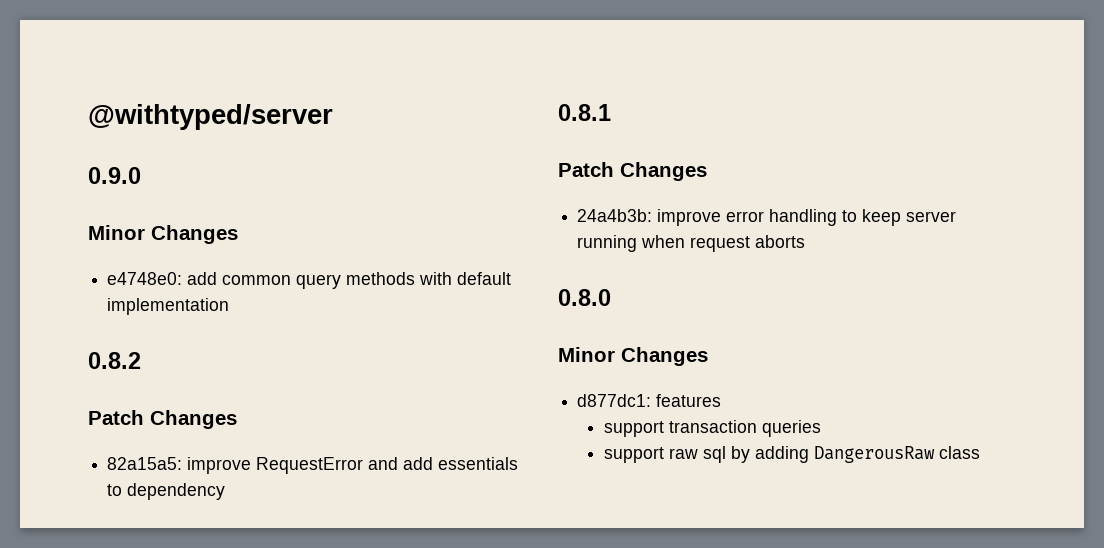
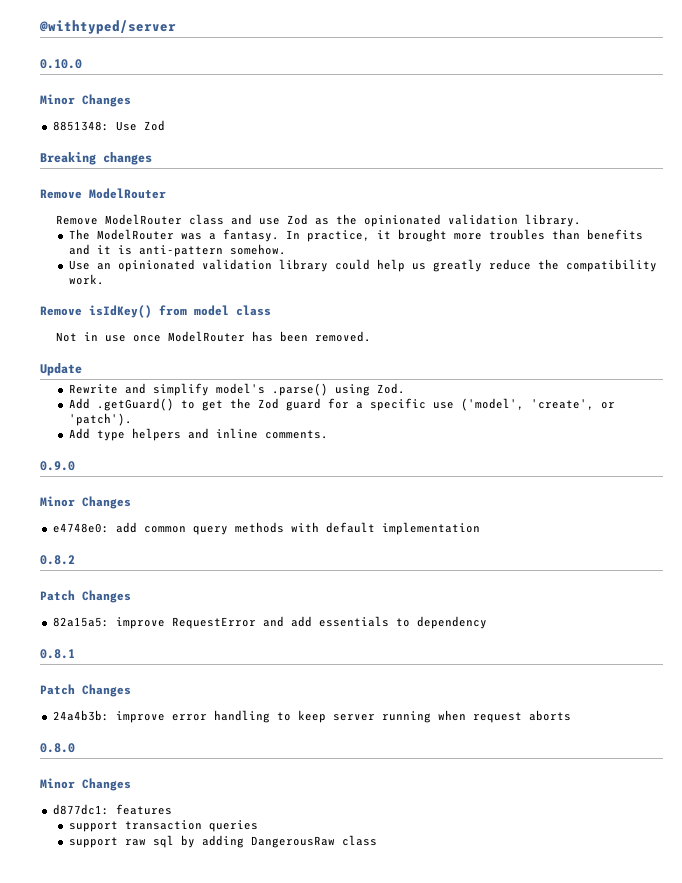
(333, 117) none -> [40,59,82,69] [40,94,131,107] [52,120,165,131] [40,152,152,165] [40,188,166,199] [55,214,581,227] [68,229,643,242] [68,244,286,257] [68,259,657,272] [68,274,104,285] [40,305,271,318] [55,331,371,342] [40,363,82,376] [68,383,405,396] [68,398,615,411] [68,413,132,426] [68,428,328,441] // 0.10.0 // Minor Changes // 8851348: Use Zod // Breaking changes // Remove ModelRouter // Remove ModelRouter class and use Zod as the opinionated validation library. // The ModelRouter was a fantasy. In practice, it brought more troubles than benefits and it is anti-pattern somehow. // Use an opinionated validation library could help us greatly reduce the compatibility work. // Remove isIdKey() from model class // Not in use once ModelRouter has been removed. // Update // Rewrite and simplify model's .parse() using Zod. // Add .getGuard() to get the Zod guard for a specific use ('model', 'create', or 'patch'). // Add type helpers and inline comments.

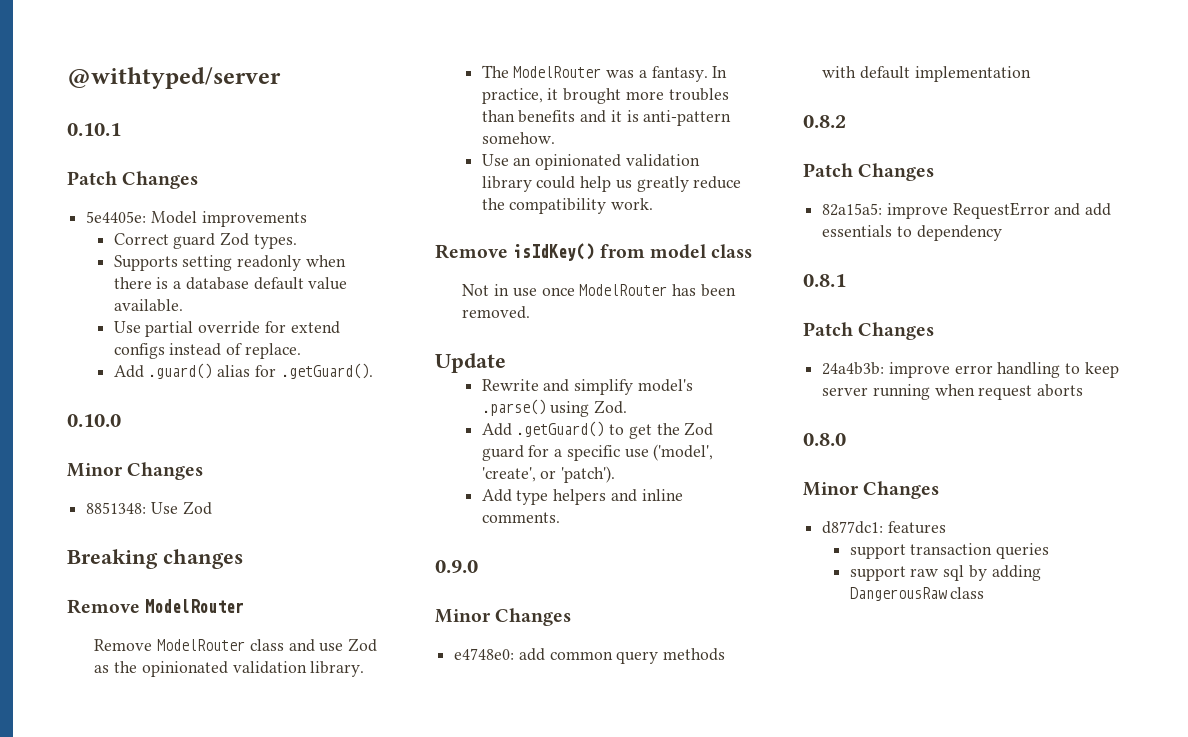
(176, 27) none -> [67,123,121,136] [67,171,199,189] [86,211,307,227] [113,232,297,249] [113,255,346,271] [113,277,348,290] [113,299,183,312] [113,321,340,337] [113,343,301,359] [113,363,373,379] // 0.10.1 // Patch Changes // 5e4405e: Model improvements // Correct guard Zod types. // Supports setting readonly when there is a database default value available. // Use partial override for extend configs instead of replace. // Add .guard() alias for .getGuard().

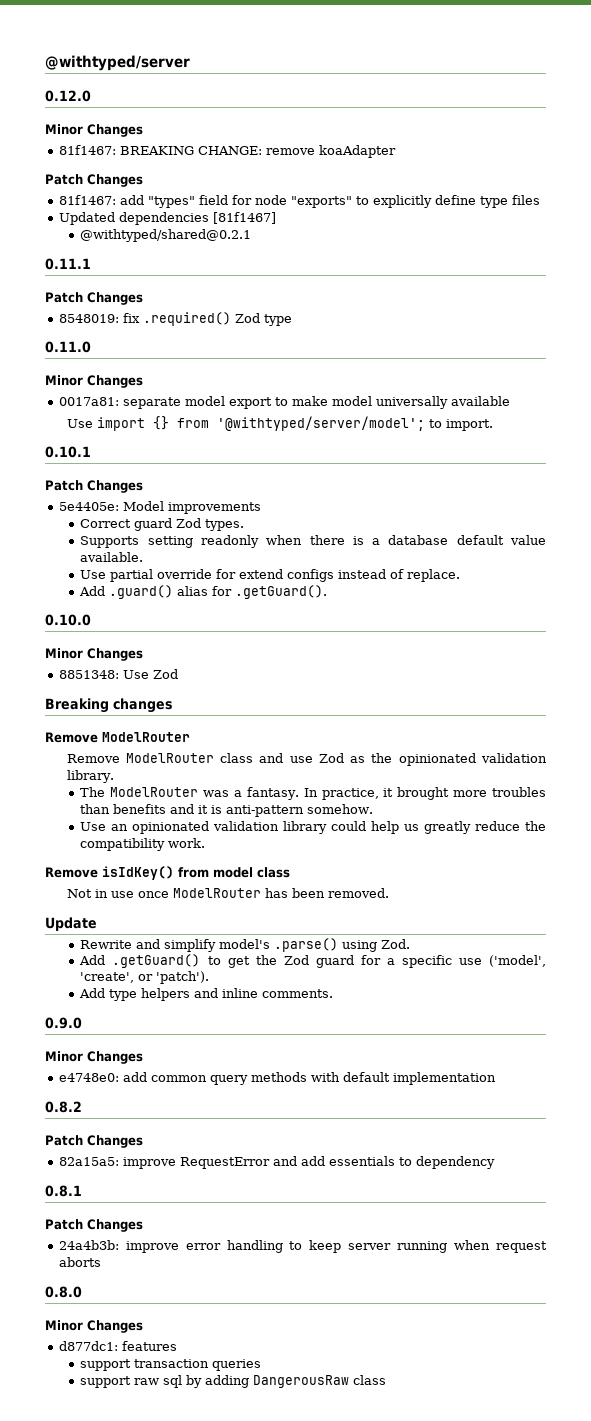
(281, 78) none -> [45,90,91,102] [45,124,143,137] [58,145,396,158] [45,174,143,187] [58,195,540,208] [58,212,276,225] [80,229,252,242] [45,258,91,270] [45,292,143,305] [58,312,292,326] [45,341,91,353] [45,375,143,388] [58,396,510,409] [66,416,493,431] // 0.12.0 // Minor Changes // 81f1467: BREAKING CHANGE: remove koaAdapter // Patch Changes // 81f1467: add "types" field for node "exports" to explicitly define type files // Updated dependencies [81f1467] // @withtyped/shared@0.2.1 // 0.11.1 // Patch Changes // 8548019: fix .required() Zod type // 0.11.0 // Minor Changes // 0017a81: separate model export to make model universally available // Use import {} from '@withtyped/server/model'; to import.

